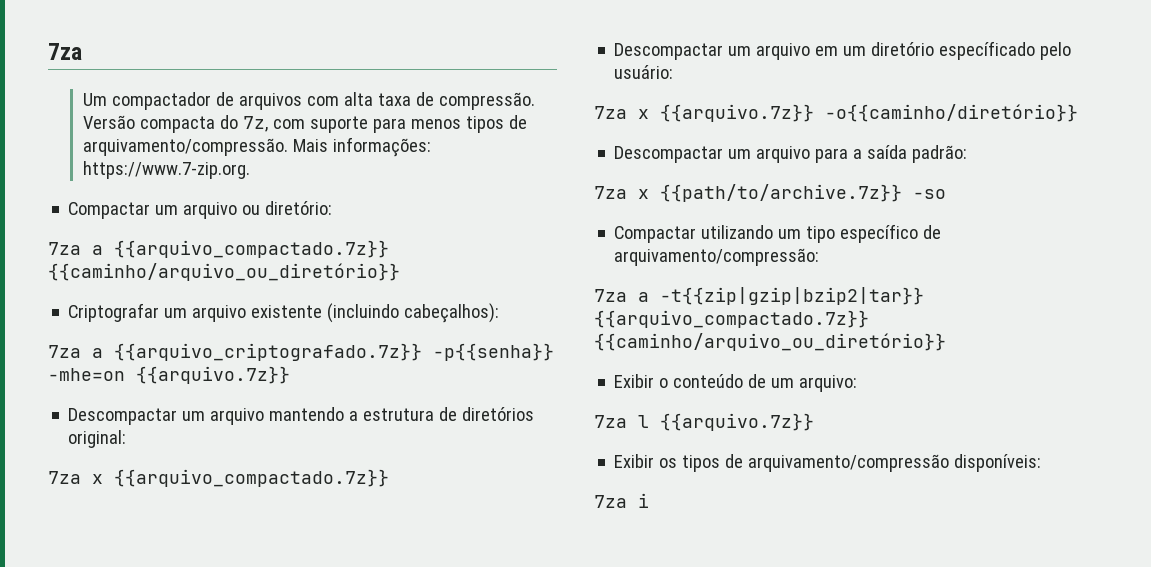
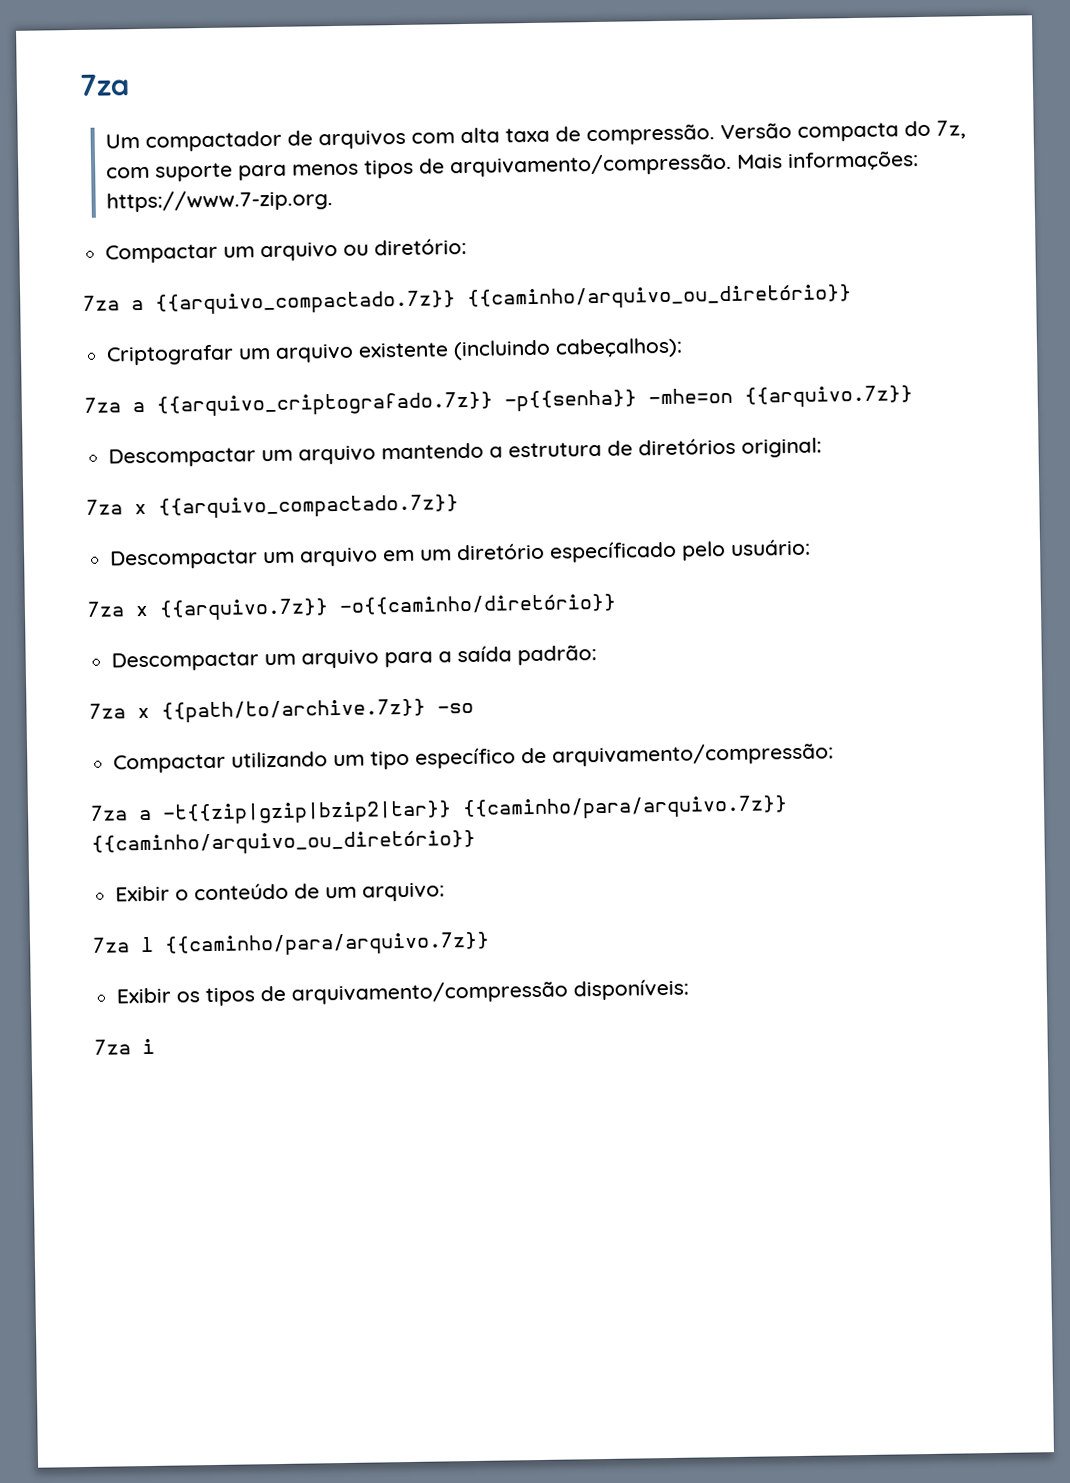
[594,310,869,328] {{arquivo_compactado.7z}} -> [462,795,788,821] {{caminho/para/arquivo.7z}}
[660,413,814,431] {{arquivo.7z}} -> [164,931,490,957] {{caminho/para/arquivo.7z}}

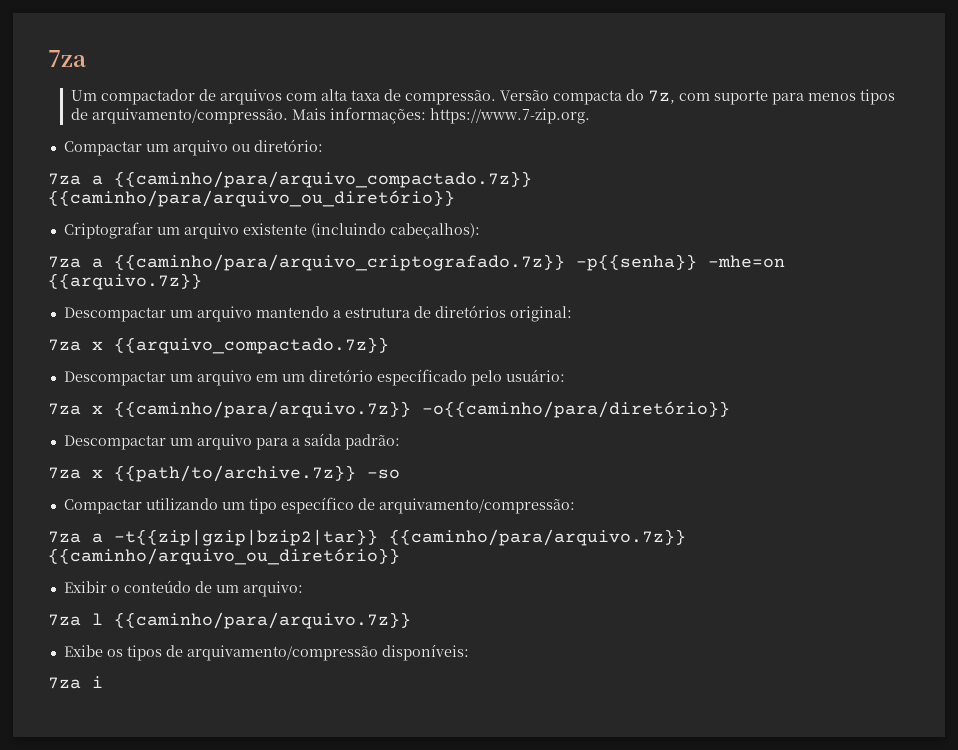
[155,284,852,315] {{arquivo_compactado.7z}} {{caminho/arquivo_ou_diretório}} -> [114,171,532,188] [48,190,455,207] {{caminho/para/arquivo_compactado.7z}} {{caminho/para/arquivo_ou_diretório}}
[156,391,493,417] {{arquivo_criptografado.7z}} -> [114,254,565,271] {{caminho/para/arquivo_criptografado.7z}}
[159,593,617,621] {{arquivo.7z}} -o{{caminho/diretório}} -> [114,401,730,418] {{caminho/para/arquivo.7z}} -o{{caminho/para/diretório}}
[116,987,172,1004] Exibir -> [63,645,103,657] Exibe

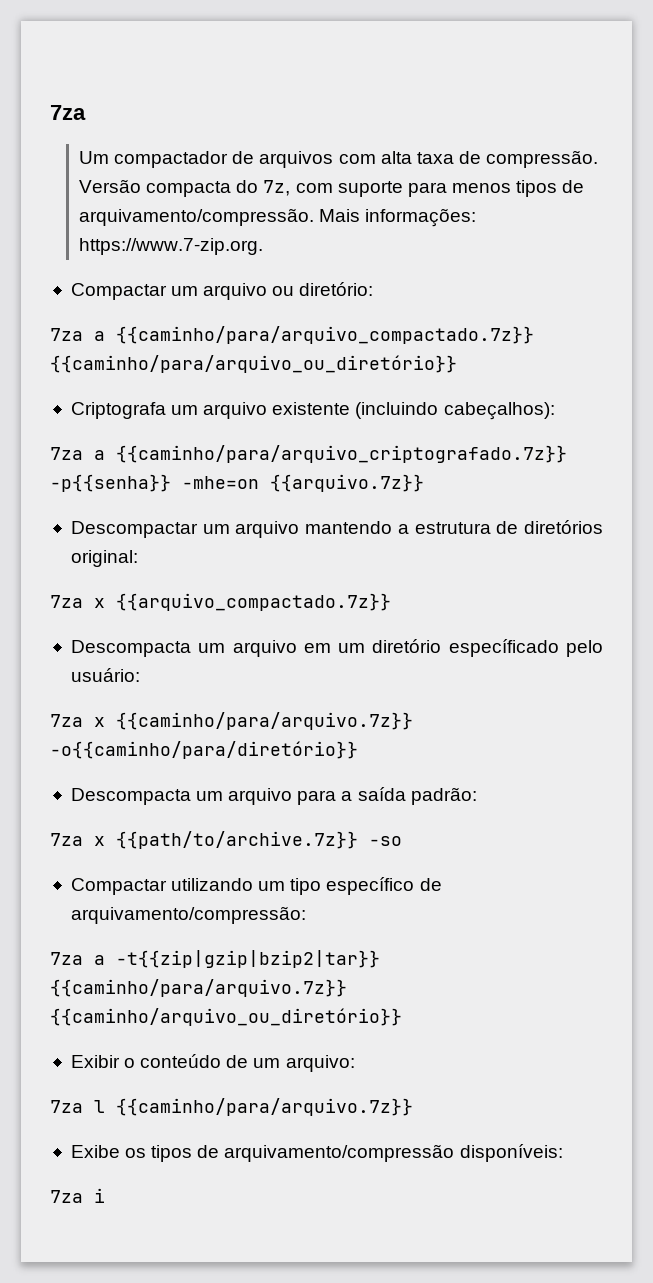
[63,222,153,239] Criptografar -> [70,402,166,419] Criptografa
[63,371,166,386] Descompactar -> [70,640,191,657] Descompacta
[63,435,166,450] Descompactar -> [70,788,191,805] Descompacta

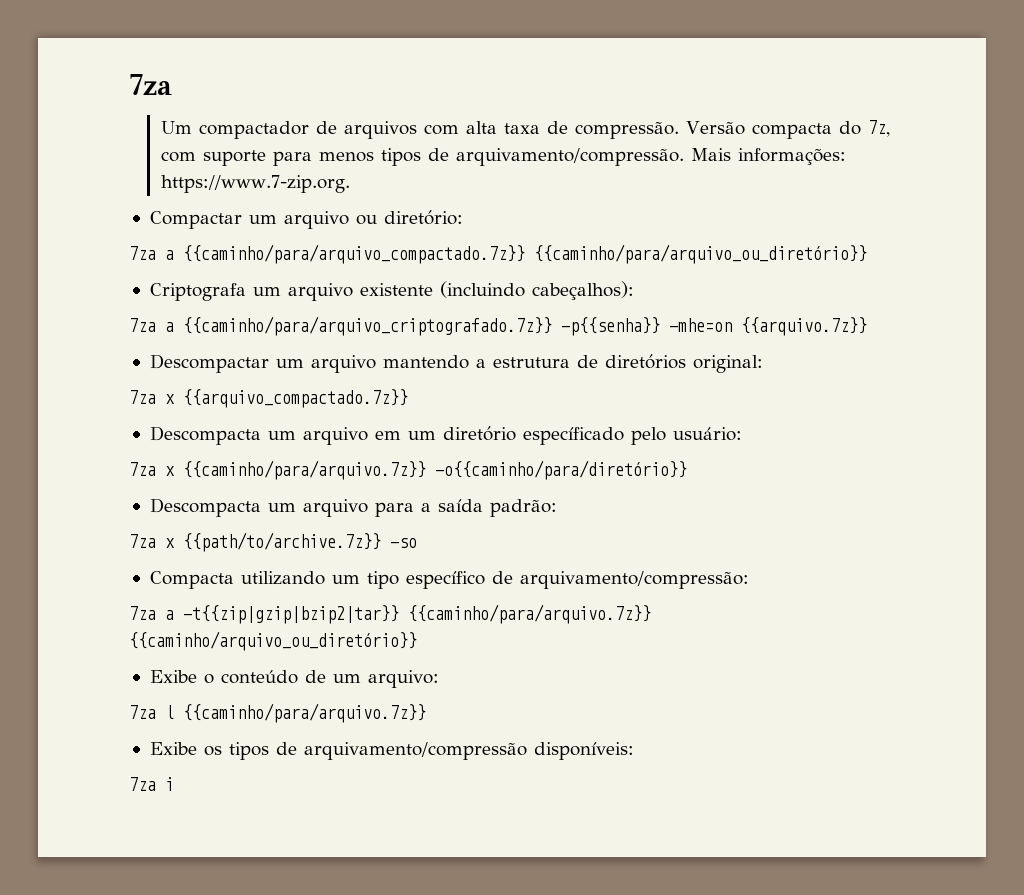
[70,878,167,895] Compactar -> [149,571,234,589] Compacta
[70,1055,120,1068] Exibir -> [149,670,197,683] Exibe

